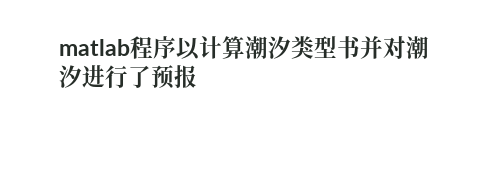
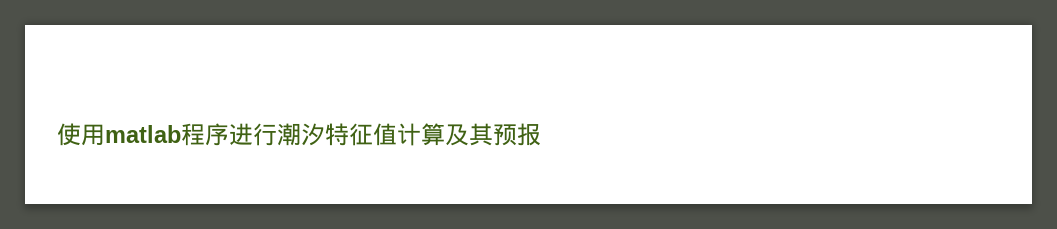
(59, 47) none -> [57,123,105,146] 使用
[176,36,429,60] [59,65,151,89] 以计算潮汐类型书并对潮汐进行了 -> [229,123,493,146] 进行潮汐特征值计算及其

